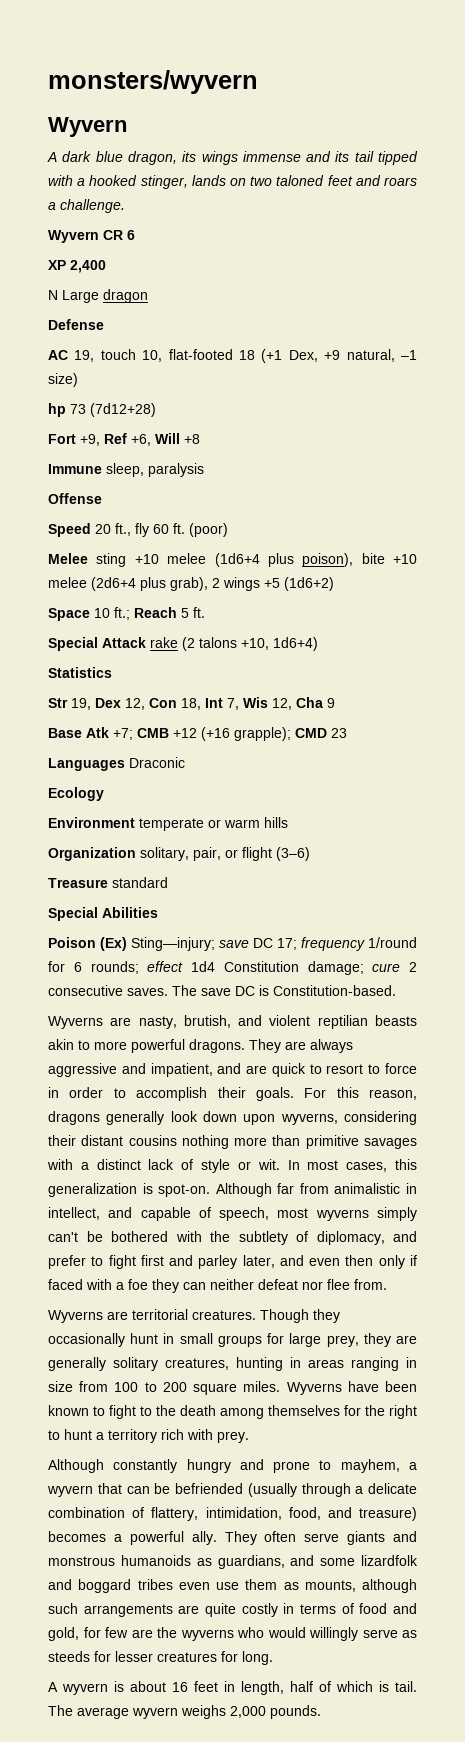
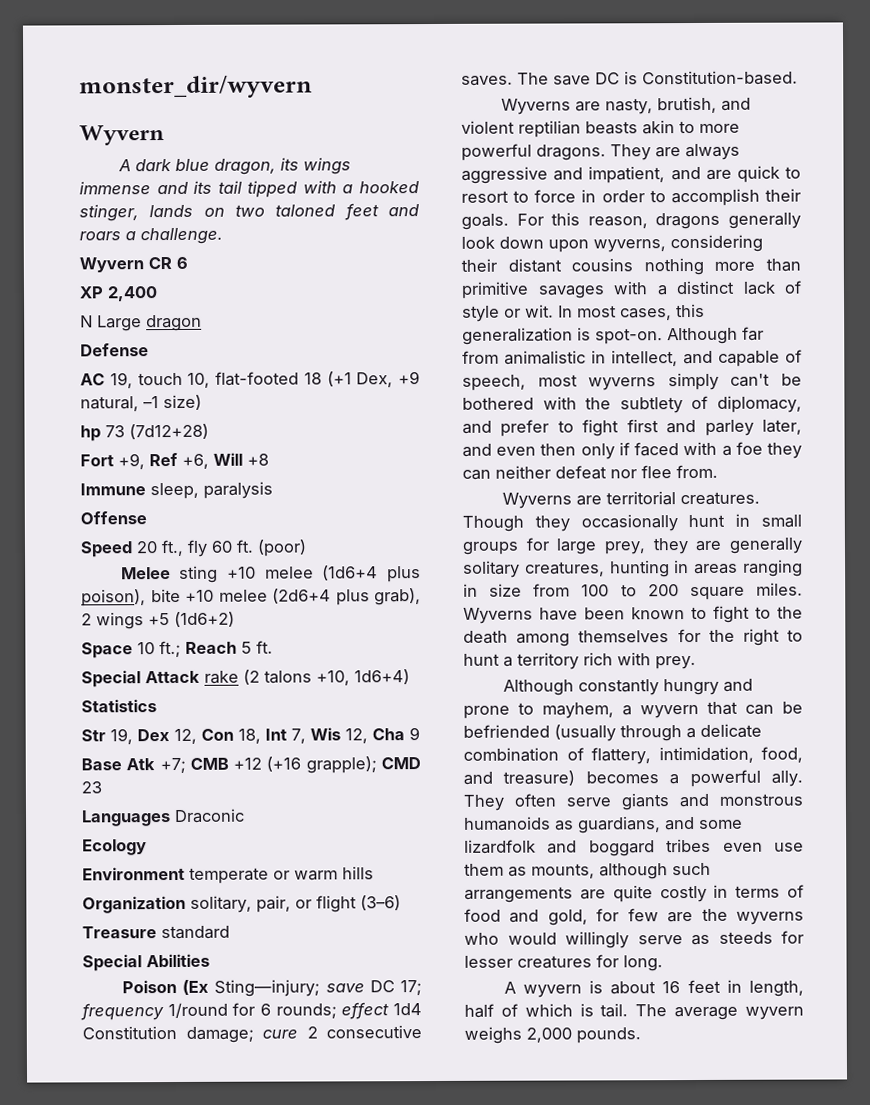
[48,70,258,94] monsters/wyvern -> [79,74,313,99] monster_dir/wyvern
[100,937,127,951] (Ex) -> [182,979,210,995] (Ex

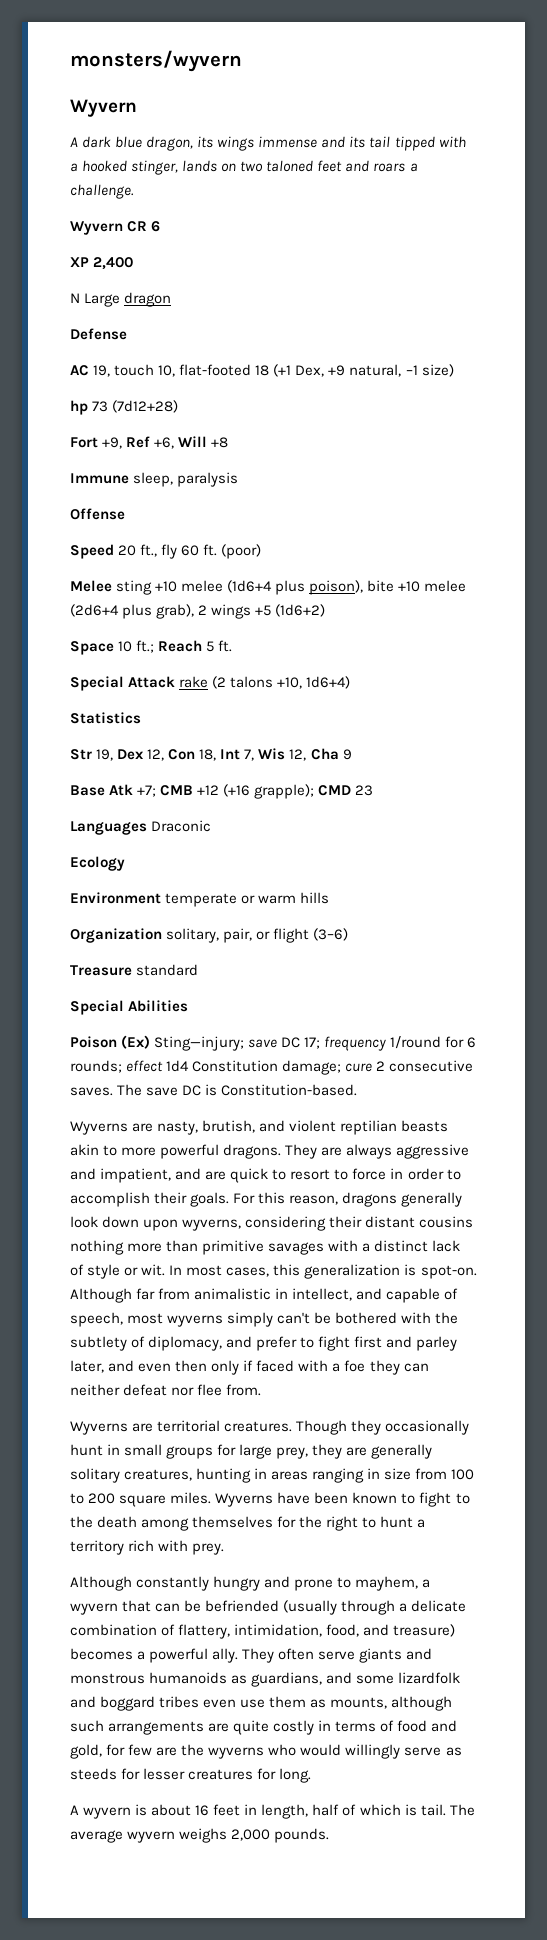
[79,74,313,99] monster_dir/wyvern -> [70,50,242,72] monsters/wyvern
[182,979,210,995] (Ex -> [121,1035,151,1049] (Ex)

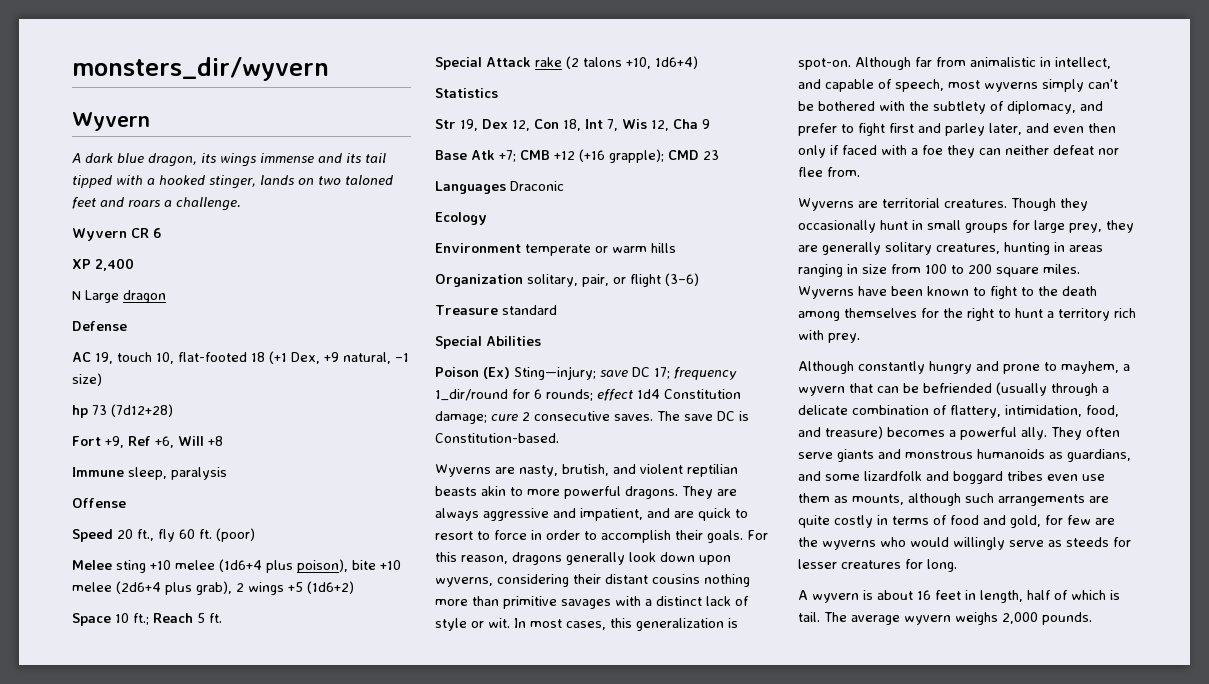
[70,50,242,72] monsters/wyvern -> [72,57,329,81] monsters_dir/wyvern
[390,1036,442,1049] 1/round -> [435,389,508,401] 1_dir/round

